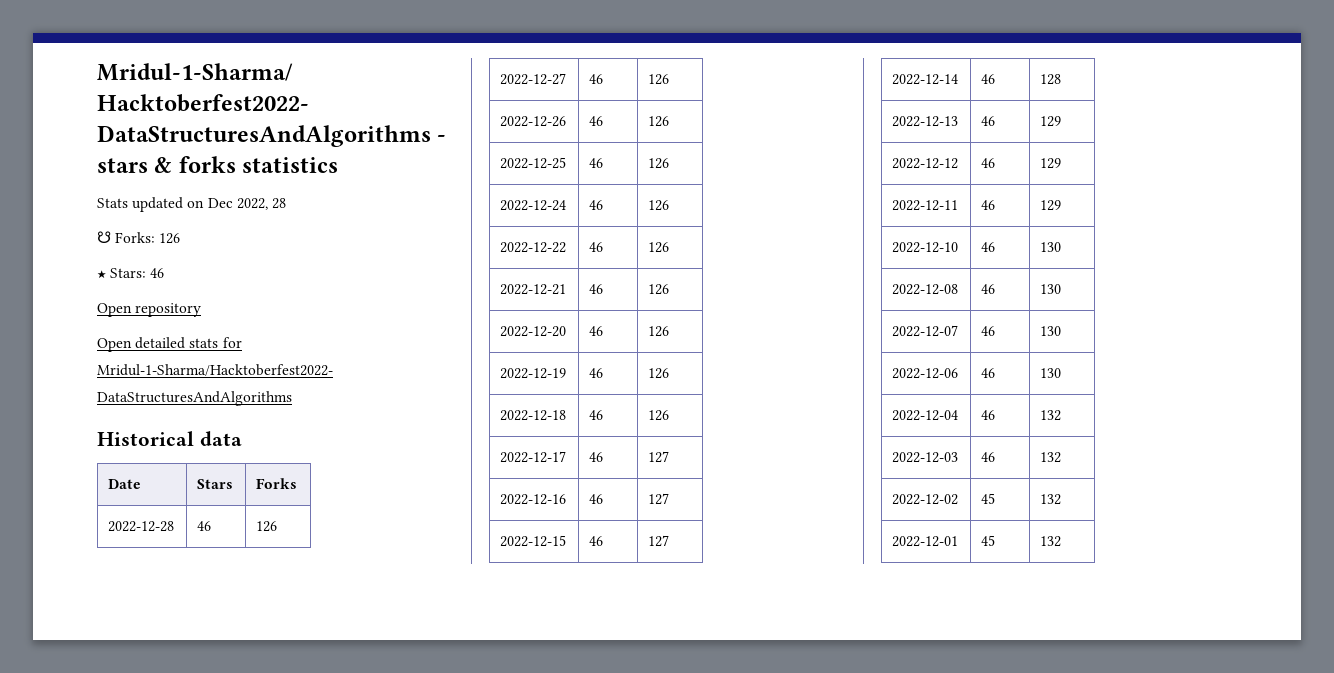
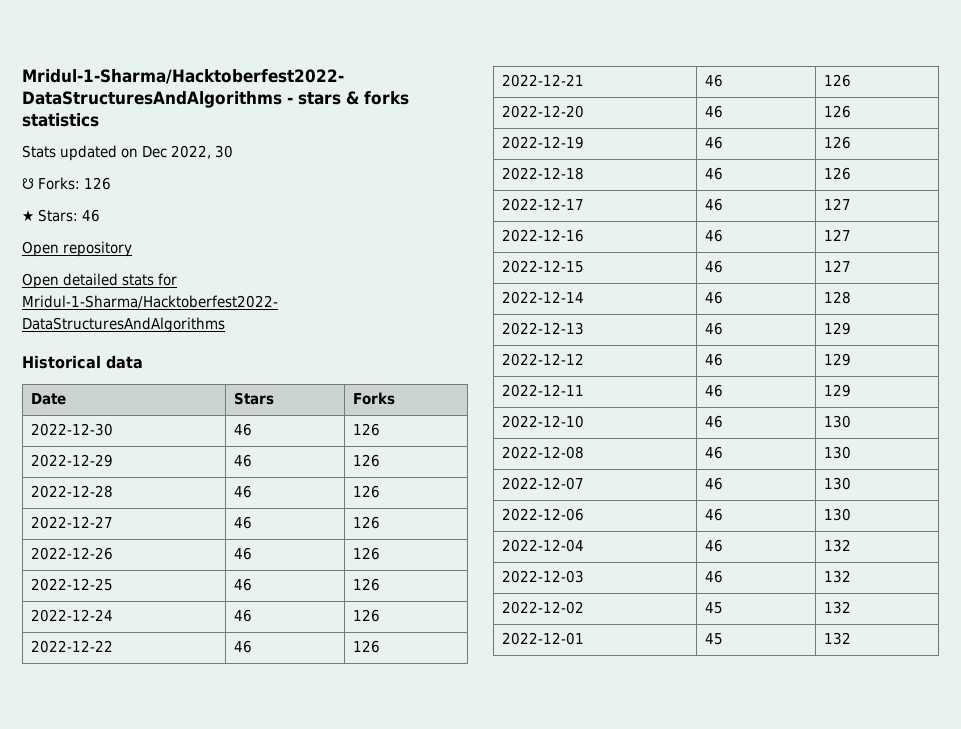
[271,198,286,209] 28 -> [215,145,233,158] 30
(298, 483) none -> [30,423,113,436] [233,423,252,436] [352,423,380,436] [30,454,113,467] [233,454,252,467] [352,454,380,467] // 2022-12-30 | 46 | 126 // 2022-12-29 | 46 | 126

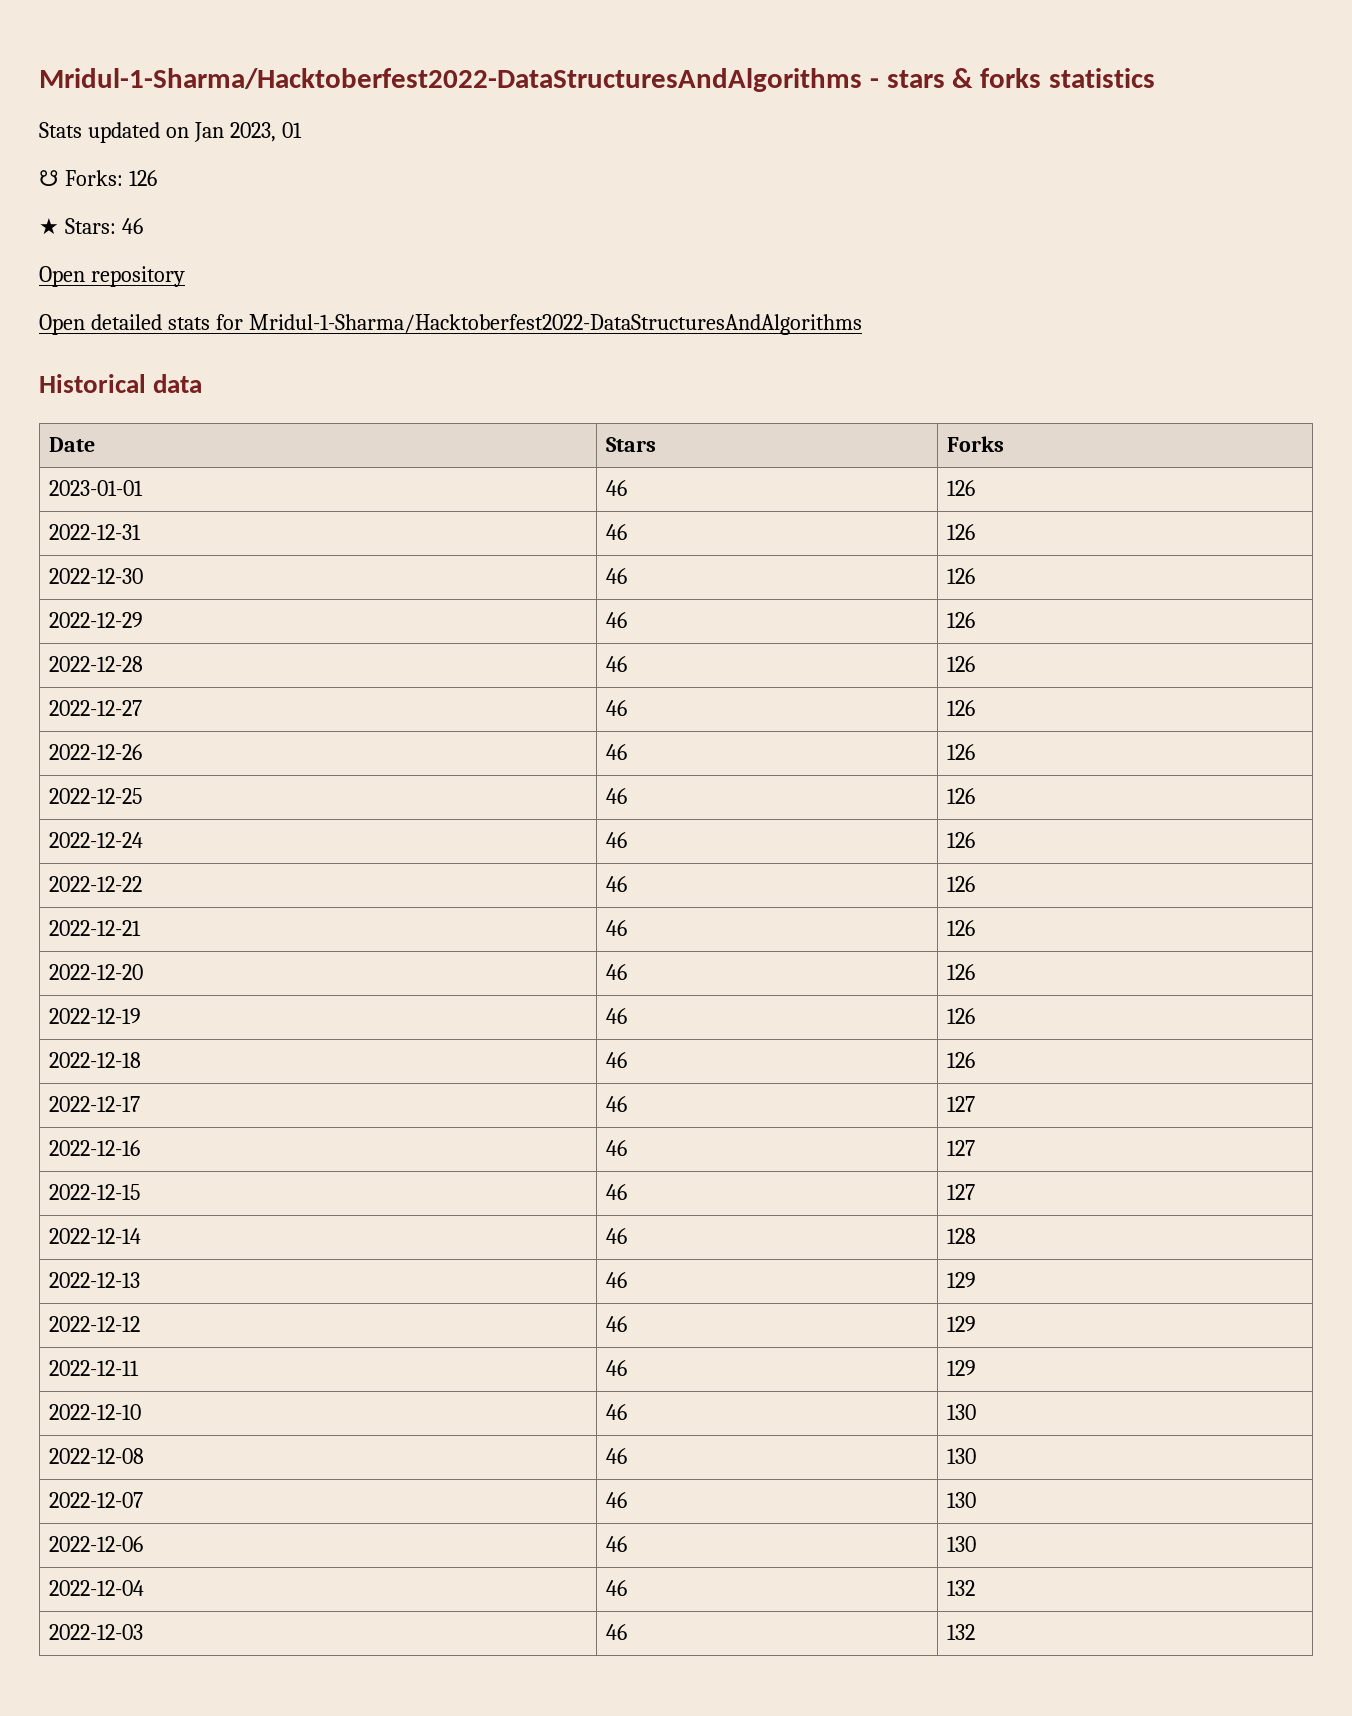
[142,145,233,159] Dec 2022, 30 -> [193,122,302,142] Jan 2023, 01
(395, 398) none -> [48,480,143,496] [605,480,627,496] [946,480,975,496] [48,524,141,540] [605,524,627,540] [946,524,975,540] // 2023-01-01 | 46 | 126 // 2022-12-31 | 46 | 126
[501,601,584,614] [704,602,723,614] [823,601,851,614] [501,632,584,645] [704,633,723,645] [823,632,851,645] // 2022-12-02 | 45 | 132 // 2022-12-01 | 45 | 132 -> (975, 1632) none

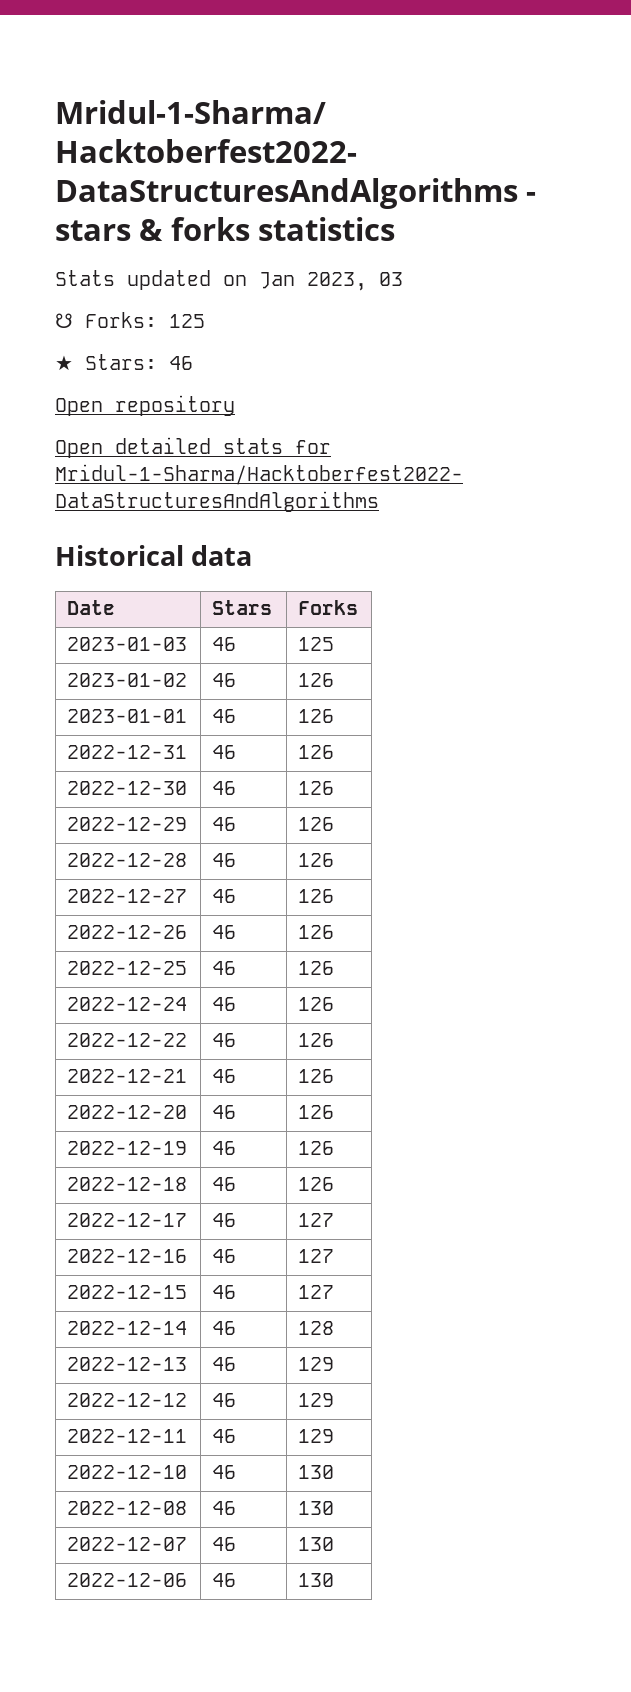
[281,122,302,138] 01 -> [379,272,403,286] 03
[128,170,157,186] 126 -> [169,314,205,328] 125
(1004, 444) none -> [67,637,188,651] [212,637,237,651] [298,637,335,651] [67,673,188,687] [212,673,237,687] [298,673,335,687] // 2023-01-03 | 46 | 125 // 2023-01-02 | 46 | 126
[48,1580,144,1596] [605,1580,627,1596] [946,1580,975,1596] [48,1624,143,1640] [605,1624,627,1640] [946,1624,975,1640] // 2022-12-04 | 46 | 132 // 2022-12-03 | 46 | 132 -> (335, 1580) none

